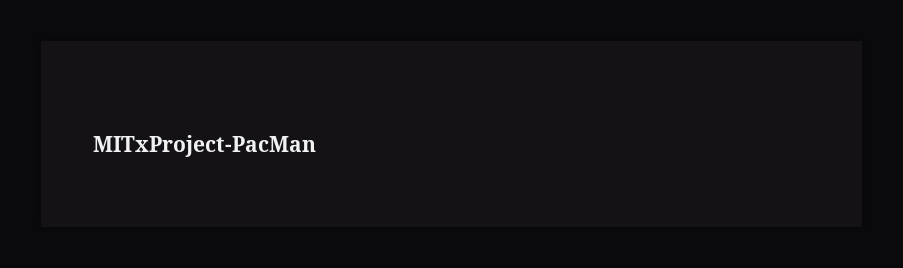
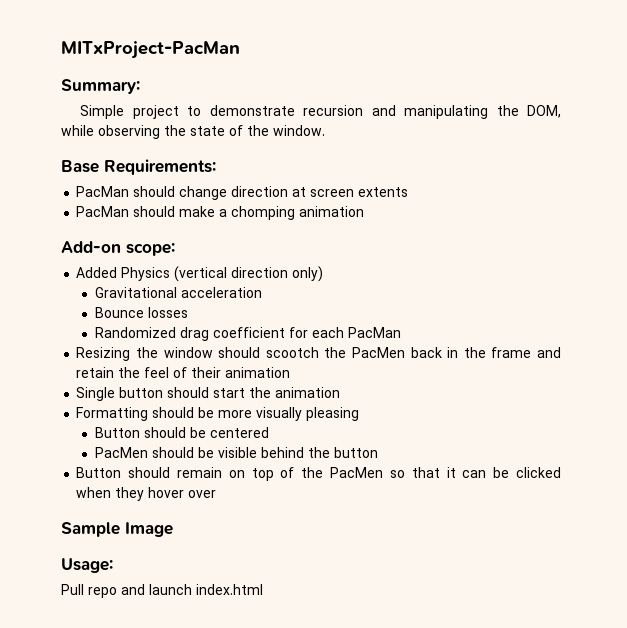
(316, 146) none -> [61,79,140,94] [80,105,561,119] [61,125,325,139] [61,159,216,175] [76,186,409,200] [76,206,365,220] [61,241,175,256] [76,266,324,282] [94,287,262,298] [94,307,188,318] [94,327,401,341] [76,347,562,361] [76,367,291,378] [76,387,341,401] [76,407,360,421] [94,427,269,438] [94,447,378,458] [76,467,562,481] [76,487,217,501] [61,522,173,537] [61,558,113,573] [61,584,263,598] // Summary: // Simple project to demonstrate recursion and manipulating the DOM, while observing the state of the window. // Base Requirements: // PacMan should change direction at screen extents // PacMan should make a chomping animation // Add-on scope: // Added Physics (vertical direction only) // Gravitational acceleration // Bounce losses // Randomized drag coefficient for each PacMan // Resizing the window should scootch the PacMen back in the frame and retain the feel of their animation // Single button should start the animation // Formatting should be more visually pleasing // Button should be centered // PacMen should be visible behind the button // Button should remain on top of the PacMen so that it can be clicked when they hover over // Sample Image // Usage: // Pull repo and launch index.html

